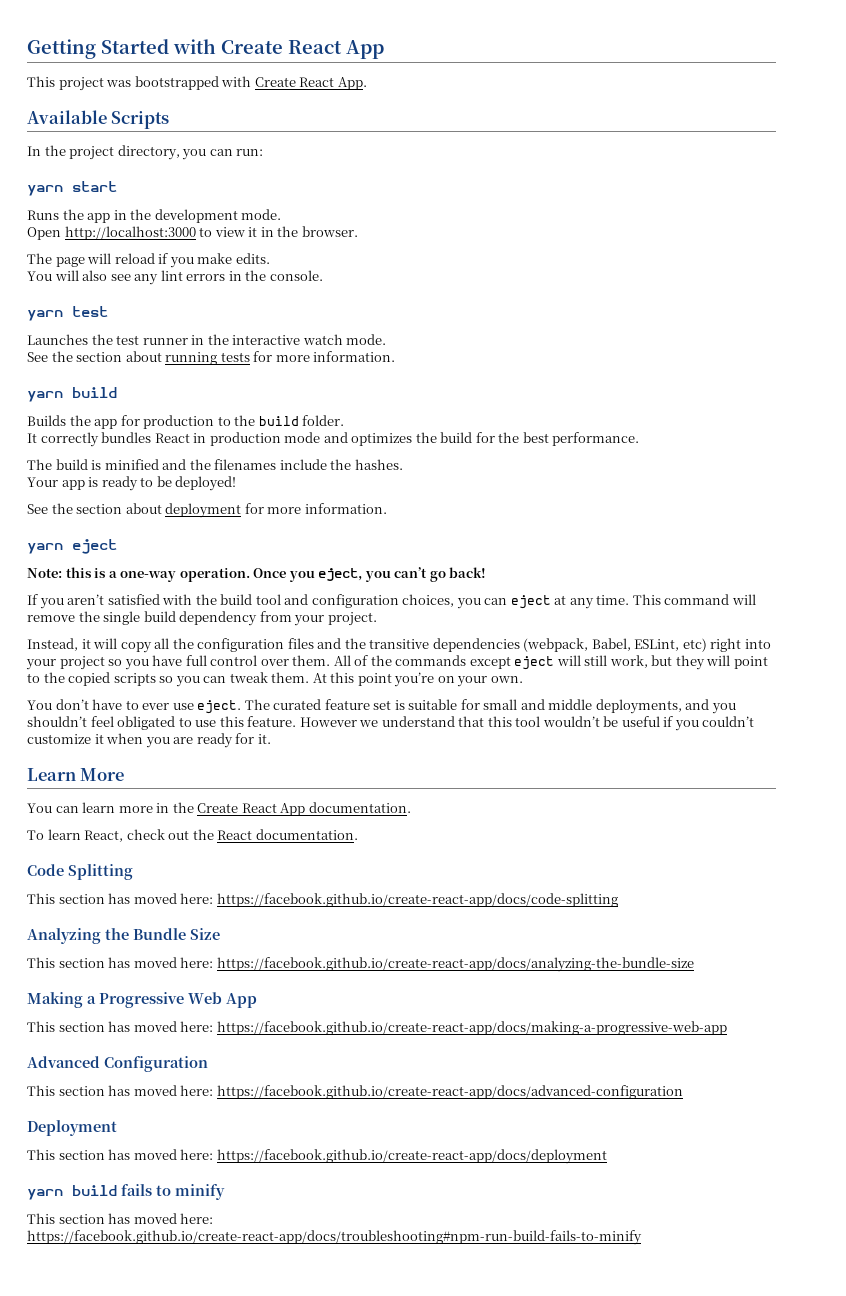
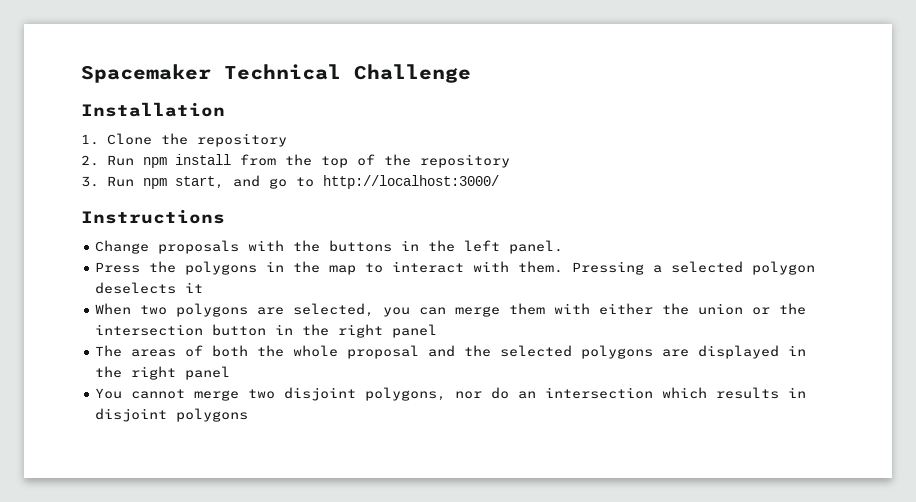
[27,39,384,59] [27,76,367,91] [27,110,170,129] [27,145,264,160] [27,181,117,196] [27,209,282,223] [27,226,358,240] [27,253,270,268] [27,270,323,285] [27,306,108,321] [27,334,387,345] [27,351,396,365] [27,387,117,402] [27,415,345,429] [27,432,640,447] [27,459,403,470] [27,476,237,491] [27,503,387,518] [27,539,117,554] [27,567,487,582] [27,594,756,609] [27,611,377,626] [27,638,771,653] [26,655,768,670] [27,672,523,687] [27,699,736,714] [27,716,755,731] [27,733,271,748] [27,768,125,781] [27,802,411,816] [27,829,358,842] [27,864,133,880] [27,893,618,907] [27,928,220,944] [27,957,694,972] [27,992,257,1008] [27,1021,727,1035] [27,1056,208,1072] [27,1085,683,1099] [27,1120,117,1136] [27,1149,607,1164] [27,1184,225,1200] [27,1213,214,1224] [27,1230,642,1245] Getting Started with Create React App // This project was bootstrapped with Create React App. // Available Scripts // In the project directory, you can run: // yarn start // Runs the app in the development mode. // Open http://localhost:3000 to view it in the browser. // The page will reload if you make edits. // You will also see any lint errors in the console. // yarn test // Launches the test runner in the interactive watch mode. // See the section about running tests for more information. // yarn build // Builds the app for production to the build folder. // It correctly bundles React in production mode and optimizes the build for the best performance. // The build is minified and the filenames include the hashes. // Your app is ready to be deployed! // See the section about deployment for more information. // yarn eject // Note: this is a one-way operation. Once you eject, you can’t go back! // If you aren’t satisfied with the build tool and configuration choices, you can eject at any time. This command will remove the single build dependency from your project. // Instead, it will copy all the configuration files and the transitive dependencies (webpack, Babel, ESLint, etc) right into your project so you have full control over them. All of the commands except eject will still work, but they will point to the copied scripts so you can tweak them. At this point you’re on your own. // You don’t have to ever use eject. The curated feature set is suitable for small and middle deployments, and you shouldn’t feel obligated to use this feature. However we understand that this tool wouldn’t be useful if you couldn’t customize it when you are ready for it. // Learn More // You can learn more in the Create React App documentation. // To learn React, check out the React documentation. // Code Splitting // This section has moved here: https://facebook.github.io/create-react-app/docs/code-splitting // Analyzing the Bundle Size // This section has moved here: https://facebook.github.io/create-react-app/docs/analyzing-the-bundle-size // Making a Progressive Web App // This section has moved here: https://facebook.github.io/create-react-app/docs/making-a-progressive-web-app // Advanced Configuration // This section has moved here: https://facebook.github.io/create-react-app/docs/advanced-configuration // Deployment // This section has moved here: https://facebook.github.io/create-react-app/docs/deployment // yarn build fails to minify // This section has moved here: https://facebook.github.io/create-react-app/docs/troubleshooting#npm-run-build-fails-to-minify -> [81,64,471,83] [81,102,225,117] [81,133,287,147] [81,154,510,168] [81,175,499,189] [81,209,225,224] [95,240,564,254] [95,261,816,275] [95,282,204,294] [95,303,807,317] [95,324,438,338] [95,345,807,359] [95,366,231,380] [95,387,807,401] [95,408,249,422] Spacemaker Technical Challenge // Installation // 1. Clone the repository // 2. Run npm install from the top of the repository // 3. Run npm start, and go to http://localhost:3000/ // Instructions // Change proposals with the buttons in the left panel. // Press the polygons in the map to interact with them. Pressing a selected polygon deselects it // When two polygons are selected, you can merge them with either the union or the intersection button in the right panel // The areas of both the whole proposal and the selected polygons are displayed in the right panel // You cannot merge two disjoint polygons, nor do an intersection which results in disjoint polygons

